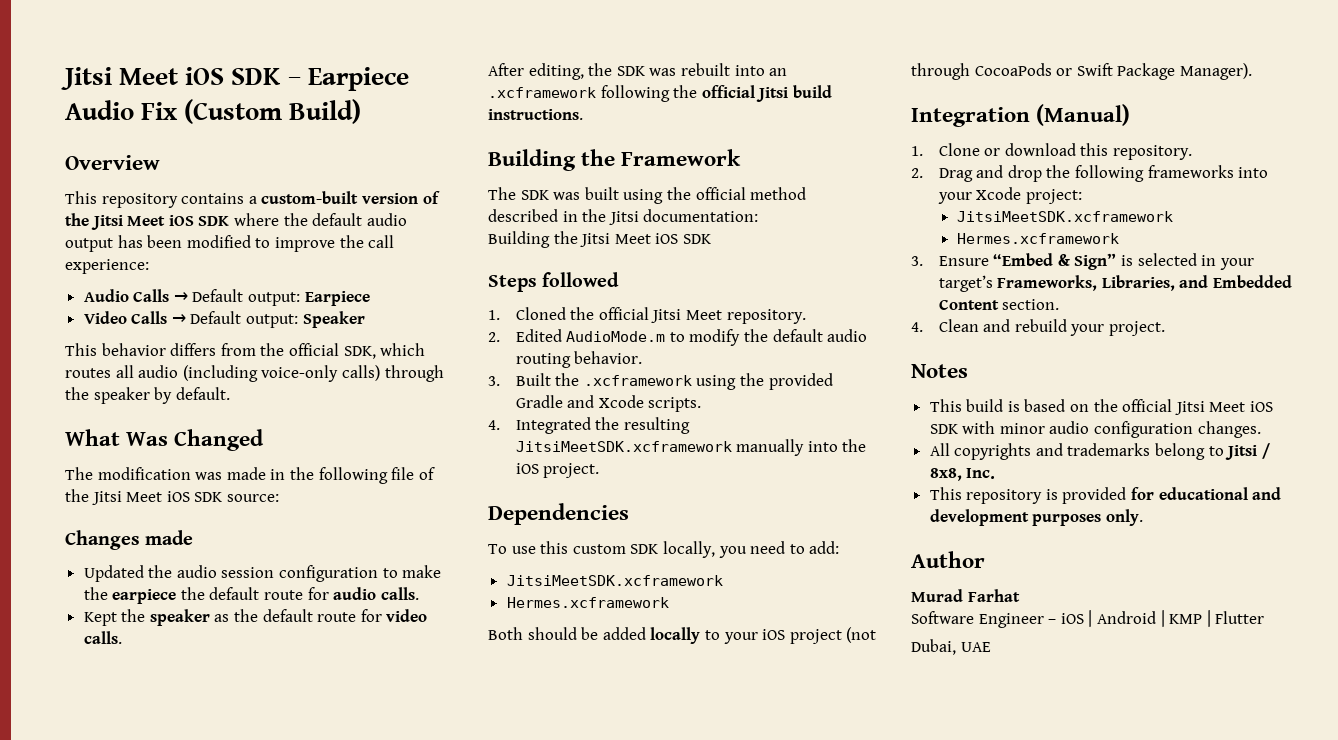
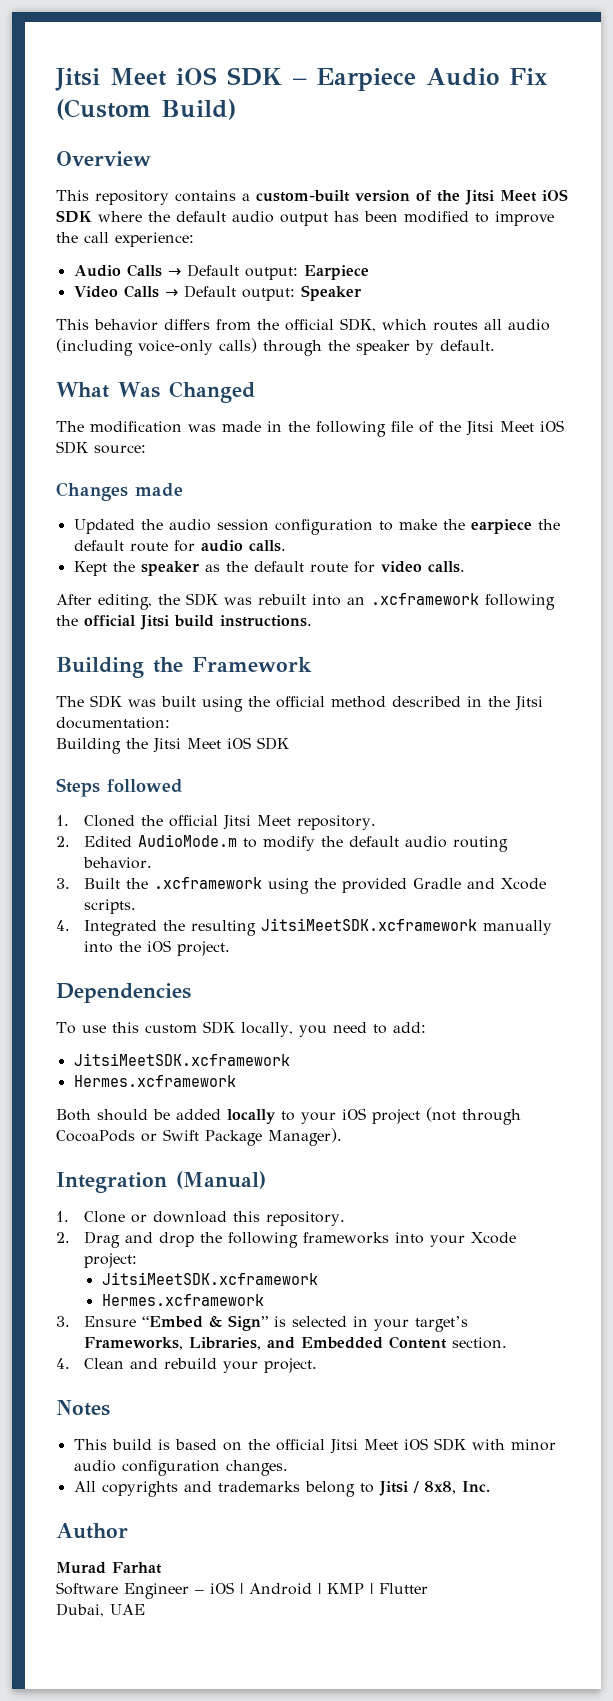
[929,487,1282,504] [929,509,1143,526] // This repository is provided for educational and development purposes only. -> (490, 1486) none

